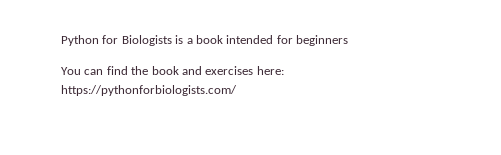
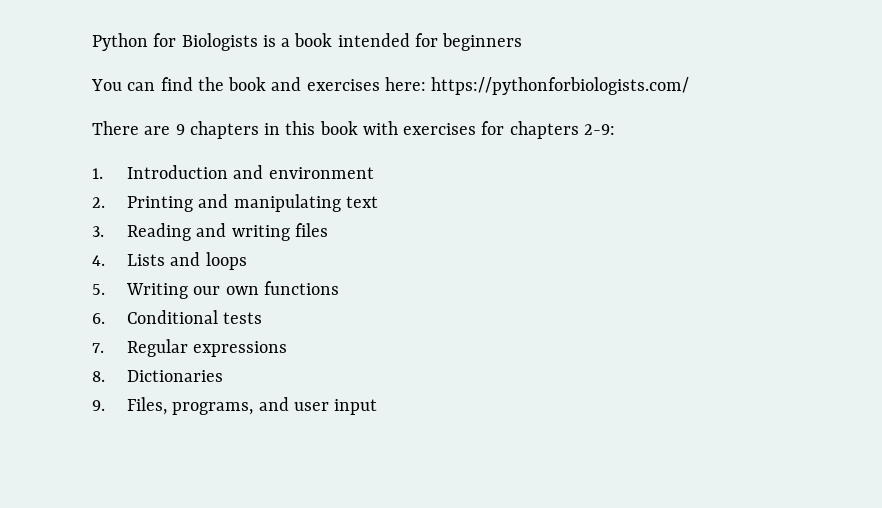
(237, 90) none -> [92,121,615,139] [92,165,374,179] [92,194,379,212] [92,223,329,241] [92,252,247,270] [92,281,340,299] [92,310,263,324] [92,339,288,357] [92,370,224,382] [92,397,378,415] // There are 9 chapters in this book with exercises for chapters 2-9: // 1. Introduction and environment // 2. Printing and manipulating text // 3. Reading and writing files // 4. Lists and loops // 5. Writing our own functions // 6. Conditional tests // 7. Regular expressions // 8. Dictionaries // 9. Files, programs, and user input

